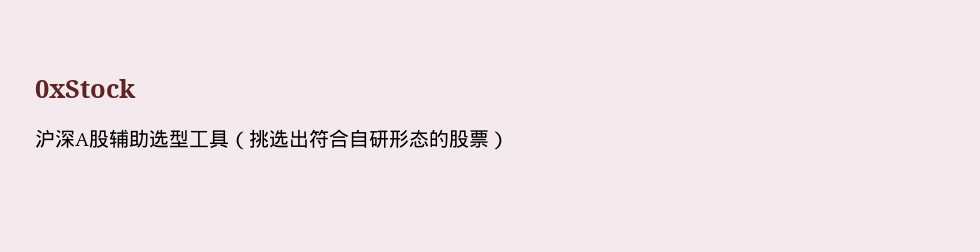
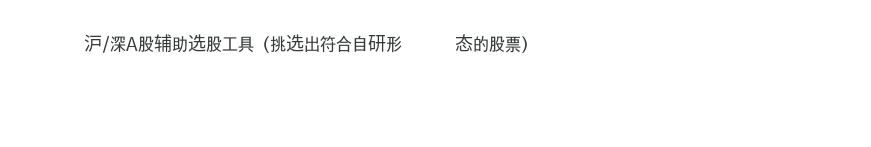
[35,79,136,98] [35,129,55,148] 0xStock // 沪 -> [83,34,110,53] 沪/
[169,130,189,148] 型 -> [205,36,222,52] 股

